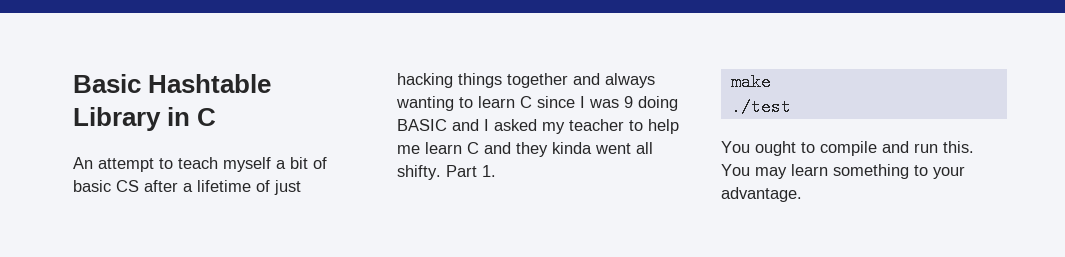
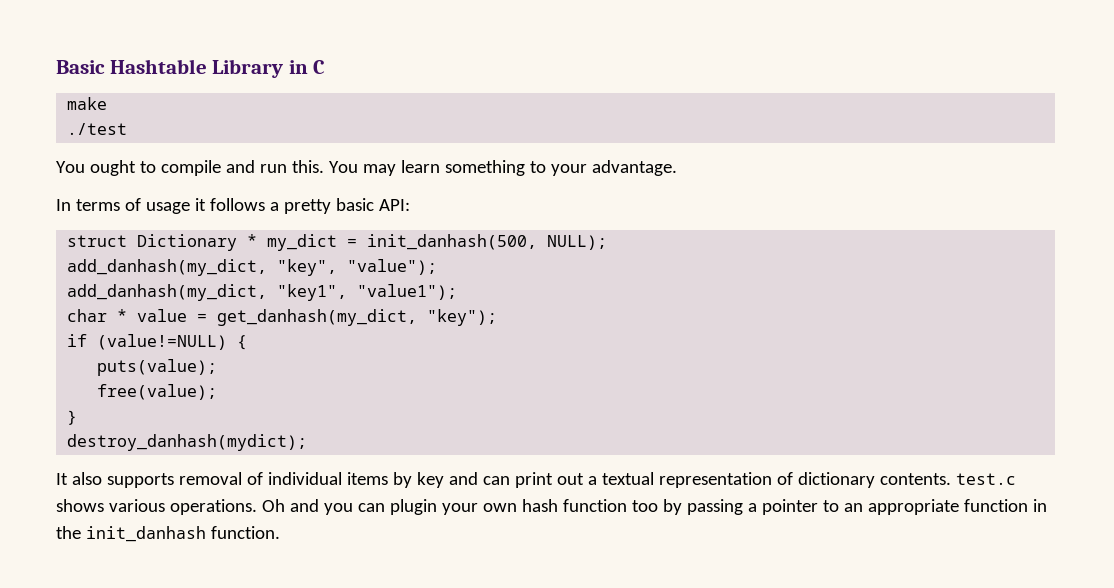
[73,157,327,172] [73,180,301,195] [397,73,655,88] [396,96,678,111] [397,119,679,134] [397,142,653,157] [397,165,496,180] // An attempt to teach myself a bit of basic CS after a lifetime of just hacking things together and always wanting to learn C since I was 9 doing BASIC and I asked my teacher to help me learn C and they kinda went all shifty. Part 1. -> (326, 67) none
(802, 194) none -> [56,198,410,214] [67,234,608,251] [67,259,438,276] [67,284,458,301] [67,309,498,326] [67,334,248,350] [97,359,218,376] [97,384,218,400] [67,410,78,425] [67,434,308,451] [56,472,1016,488] [56,499,1047,515] [56,526,280,542] // In terms of usage it follows a pretty basic API: // struct Dictionary * my_dict = init_danhash(500, NULL); // add_danhash(my_dict, "key", "value"); // add_danhash(my_dict, "key1", "value1"); // char * value = get_danhash(my_dict, "key"); // if (value!=NULL) { // puts(value); // free(value); // } // destroy_danhash(mydict); // It also supports removal of individual items by key and can print out a textual representation of dictionary contents. test.c shows various operations. Oh and you can plugin your own hash function too by passing a pointer to an appropriate function in the init_danhash function.

